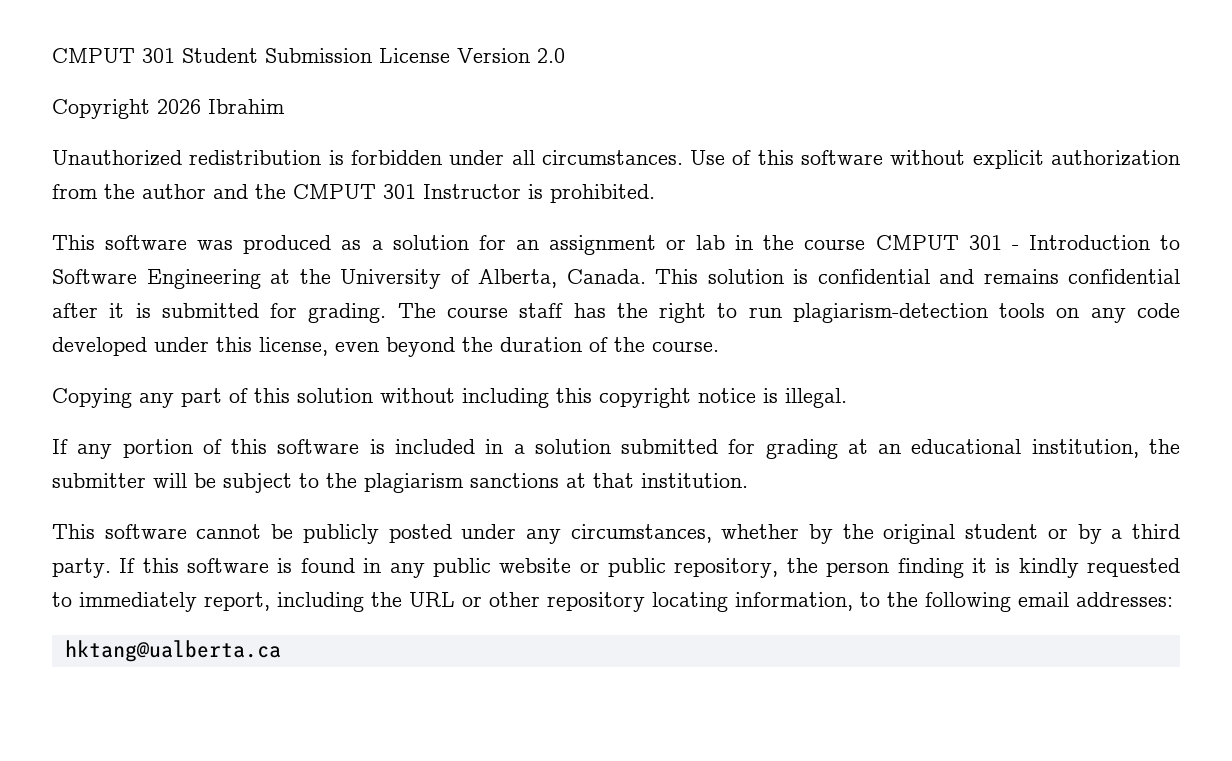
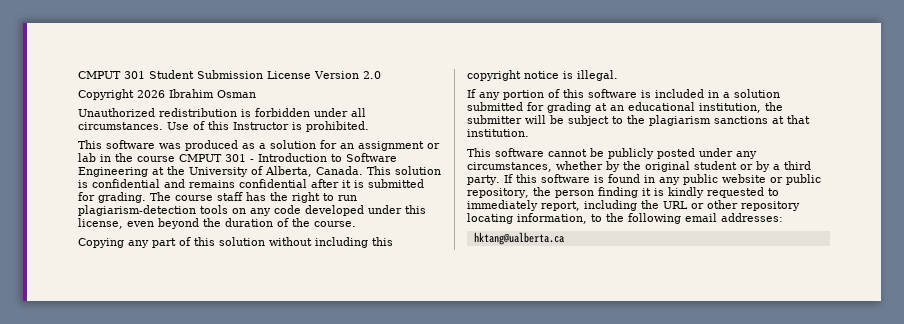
(285, 106) none -> [217,90,256,98] Osman
[801,150,1180,169] [52,184,416,199] software without explicit authorization from the author and the CMPUT 301 -> (229, 125) none

